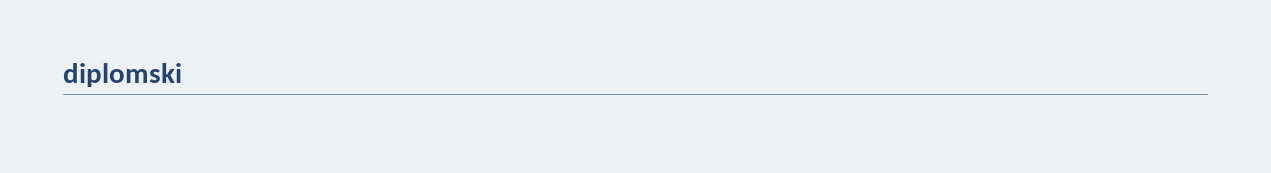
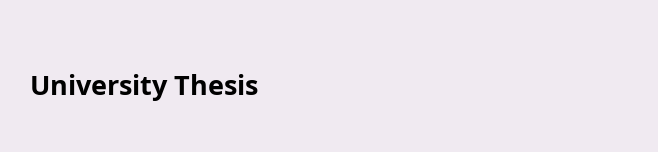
[63,63,182,87] diplomski -> [30,74,259,101] University Thesis

